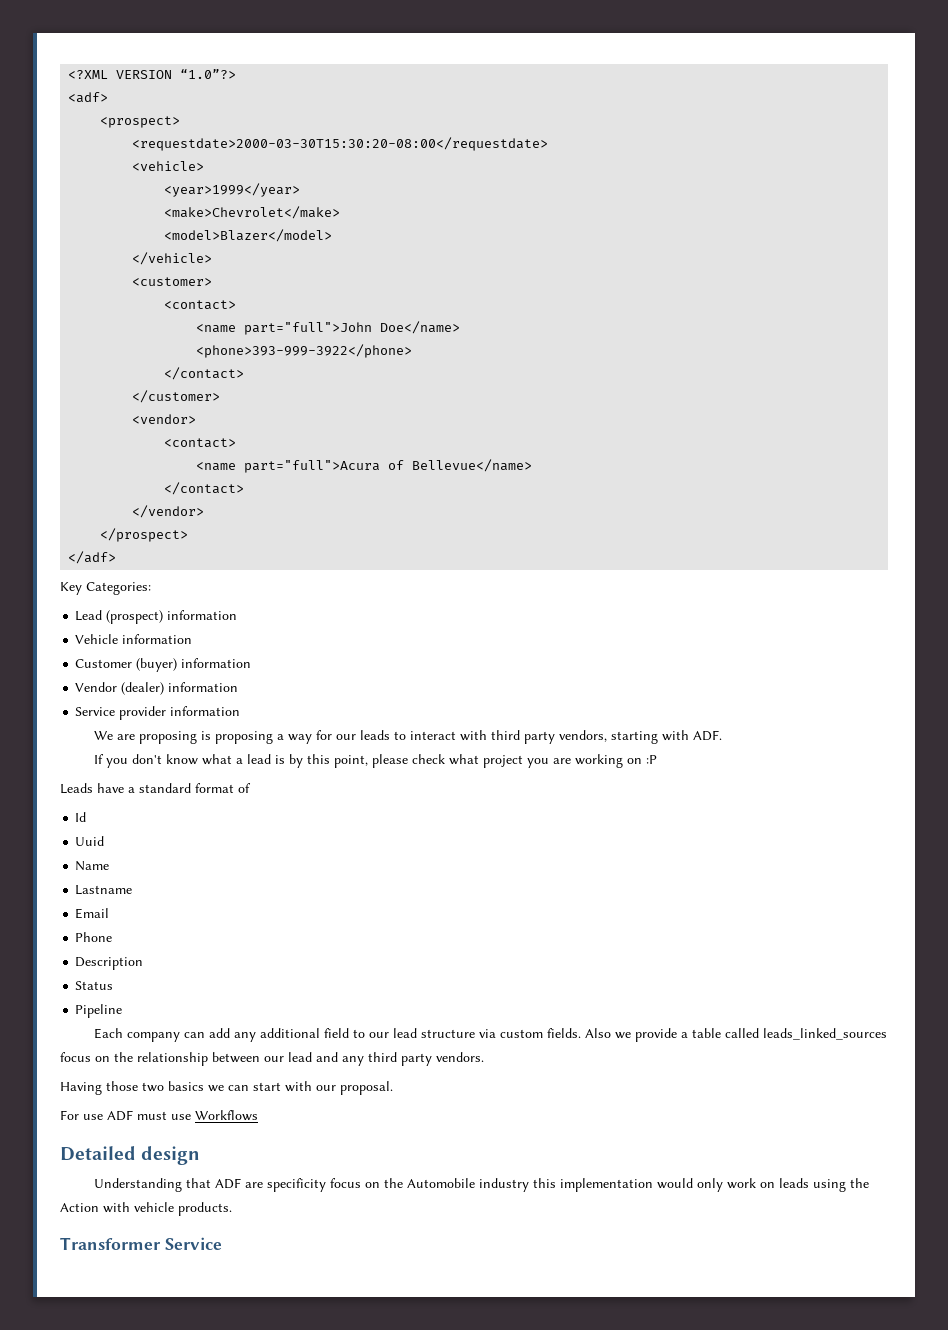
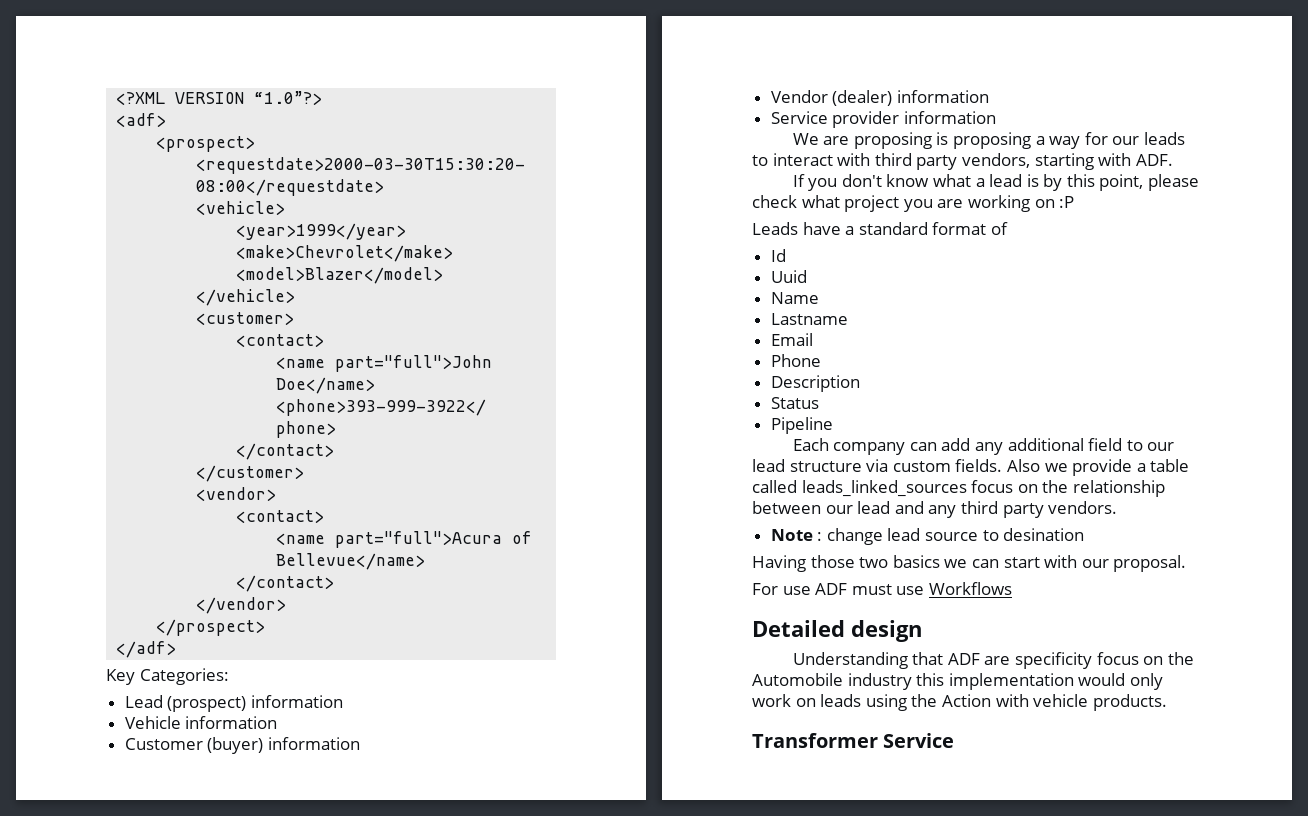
(484, 1057) none -> [770,528,1085,545] // Note : change lead source to desination

